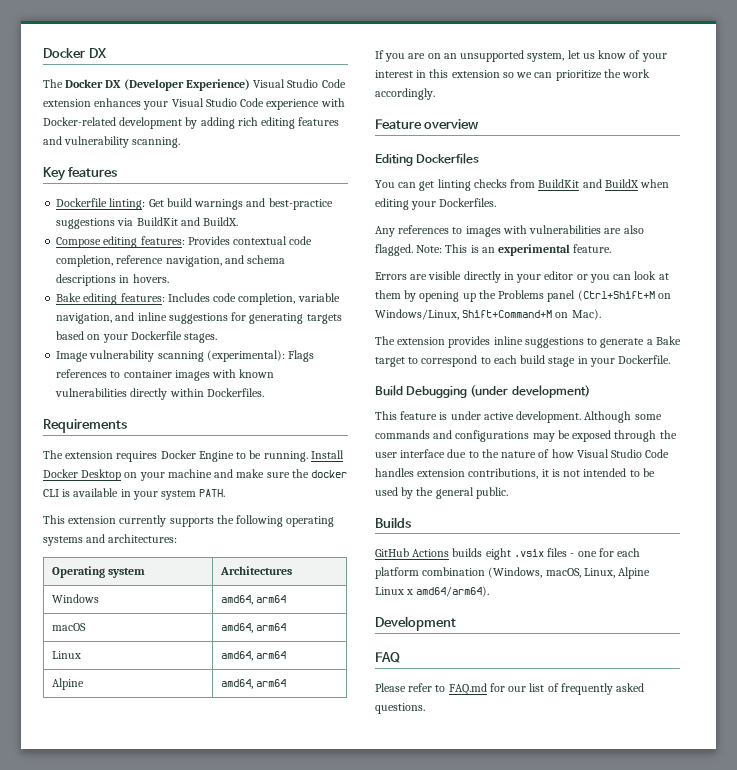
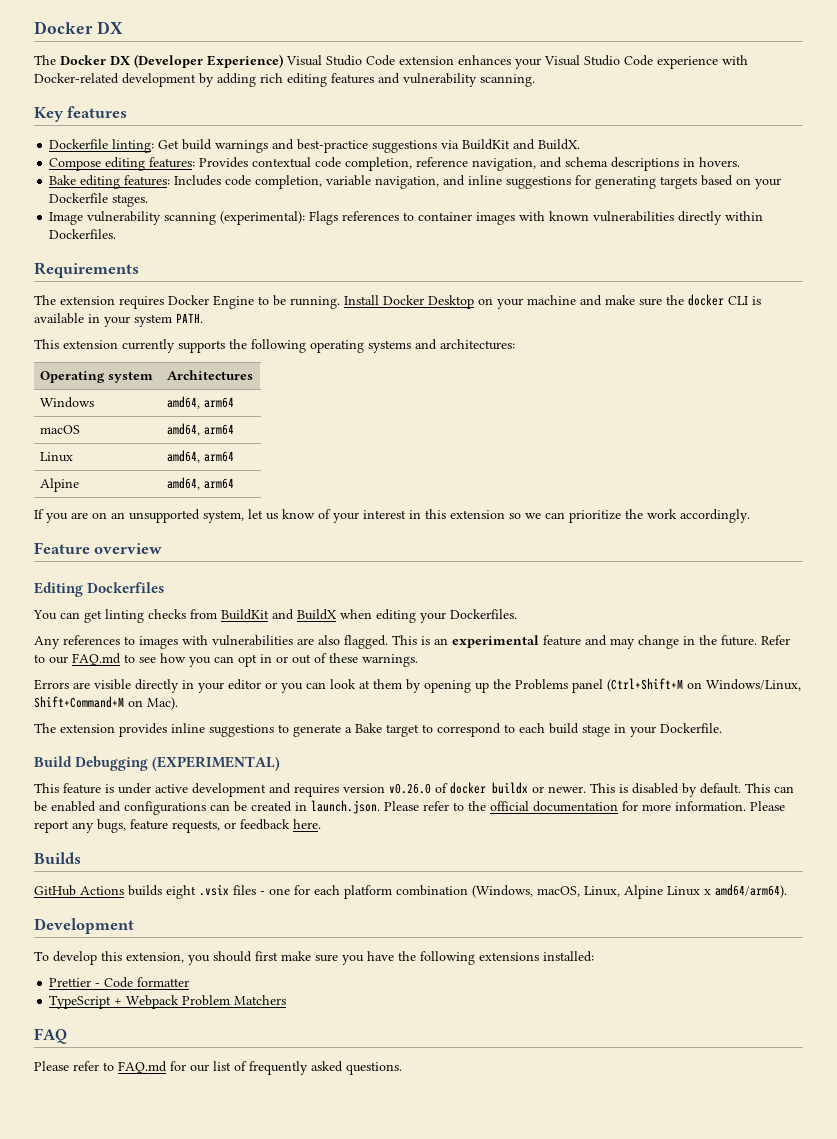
[416,245,443,253] Note: -> (388, 642) none
[573,244,612,253] feature. -> [543,635,790,649] [34,653,418,667] feature and may change in the future. Refer to our FAQ.md to see how you can opt in or out of these warnings.
[470,385,590,398] (under development) -> [152,756,281,771] (EXPERIMENTAL)
[516,411,662,423] [375,430,677,442] [375,449,670,458] [375,468,655,479] [375,487,508,499] development. Although some commands and configurations may be exposed through the user interface due to the nature of how Visual Studio Code handles extension contributions, it is not intended to be used by the general public. -> [192,782,794,797] [34,800,785,815] [34,819,321,833] development and requires version v0.26.0 of docker buildx or newer. This is disabled by default. This can be enabled and configurations can be created in launch.json. Please refer to the official documentation for more information. Please report any bugs, feature requests, or feedback here.
(456, 623) none -> [34,951,594,965] [49,977,190,988] [49,995,287,1009] // To develop this extension, you should first make sure you have the following extensions installed: // Prettier - Code formatter // TypeScript + Webpack Problem Matchers

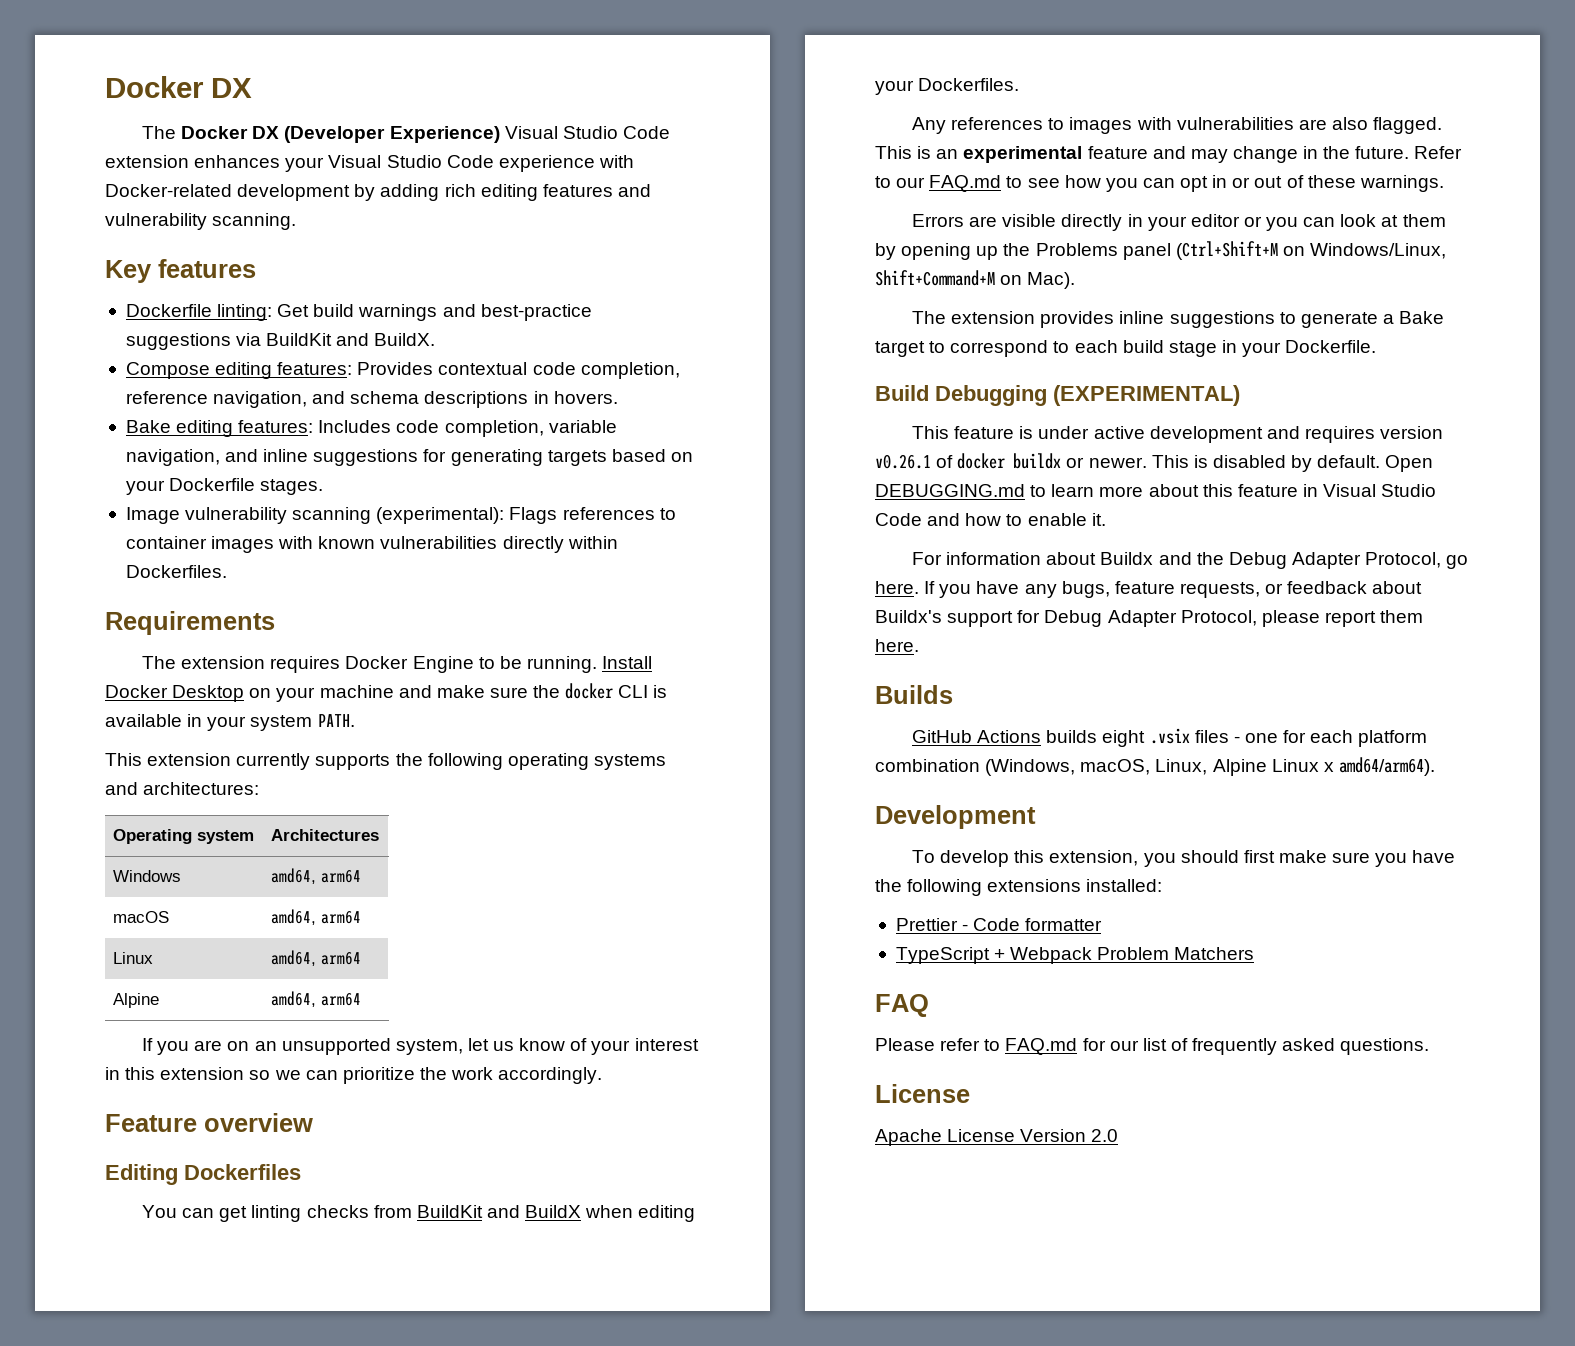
[389,783,431,794] v0.26.0 -> [875,454,931,469] v0.26.1
[745,783,794,793] [34,800,785,815] [34,820,69,833] This can be enabled and configurations can be created in launch.json. Please refer to the official documentation for more information. Please report -> [1385,455,1434,472] [875,484,1437,497] [875,513,1106,526] [912,552,1469,569] [875,581,1020,598] Open DEBUGGING.md to learn more about this feature in Visual Studio Code and how to enable it. // For information about Buildx and the Debug Adapter Protocol, go here. If you have
(290, 824) none -> [1372,581,1423,594] [875,610,1424,627] about Buildx's support for Debug Adapter Protocol, please report them
(402, 1068) none -> [875,1084,970,1103] [875,1129,1119,1146] // License // Apache License Version 2.0

